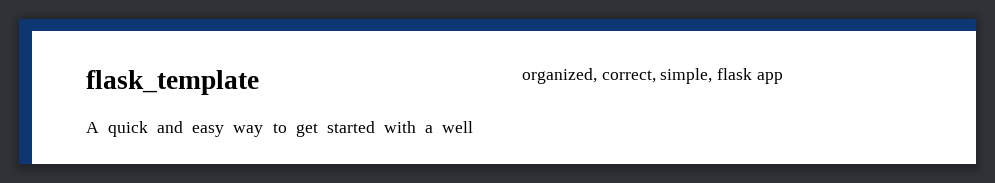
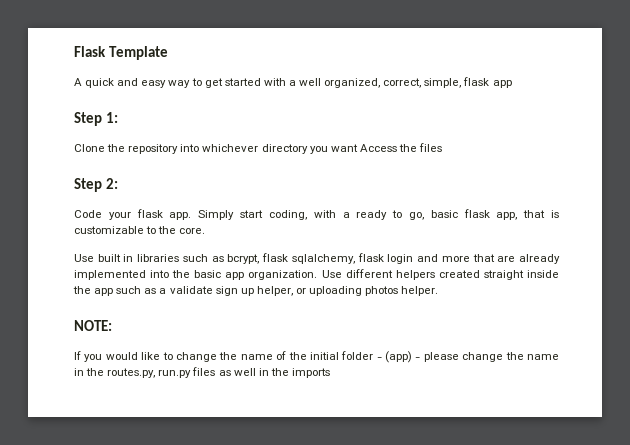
[86,70,259,95] flask_template -> [74,46,168,60] Flask Template
(783, 78) none -> [74,112,118,126] [74,143,443,154] [74,178,118,192] [74,209,559,220] [74,226,206,234] [74,253,560,264] [74,269,559,280] [73,286,439,296] [74,320,112,331] [74,351,560,363] [74,367,330,378] // Step 1: // Clone the repository into whichever directory you want Access the files // Step 2: // Code your flask app. Simply start coding, with a ready to go, basic flask app, that is customizable to the core. // Use built in libraries such as bcrypt, flask sqlalchemy, flask login and more that are already implemented into the basic app organization. Use different helpers created straight inside the app such as a validate sign up helper, or uploading photos helper. // NOTE: // If you would like to change the name of the initial folder - (app) - please change the name in the routes.py, run.py files as well in the imports

